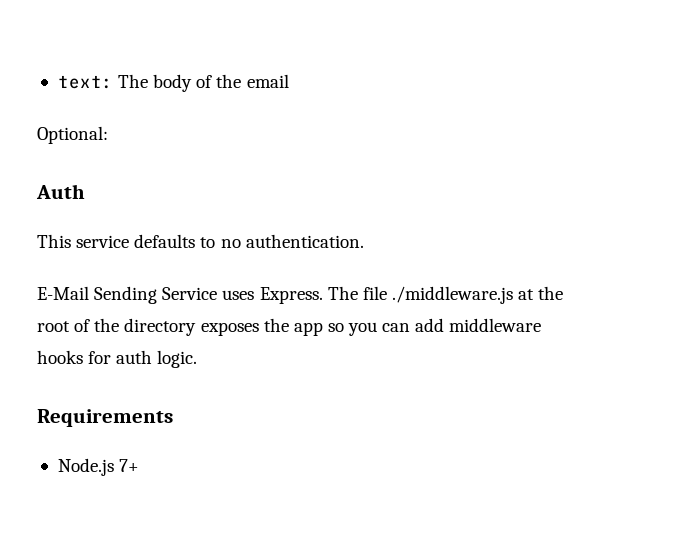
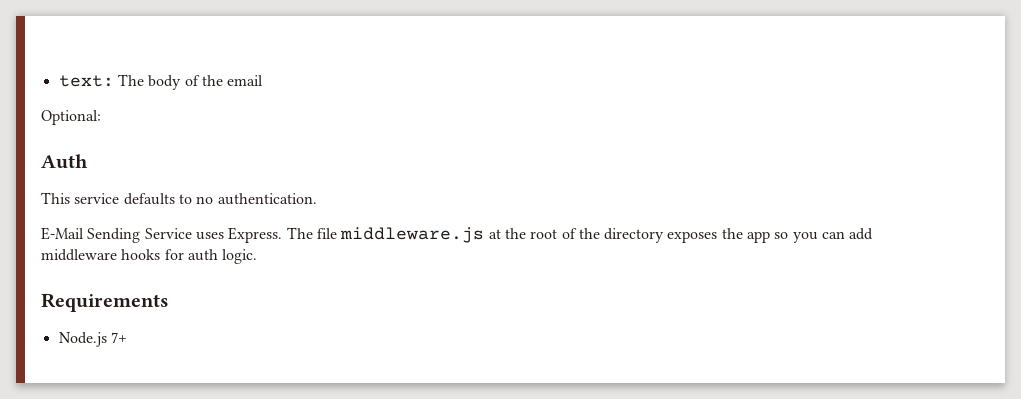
[391,286,513,304] ./middleware.js -> [340,227,485,243] middleware.js

